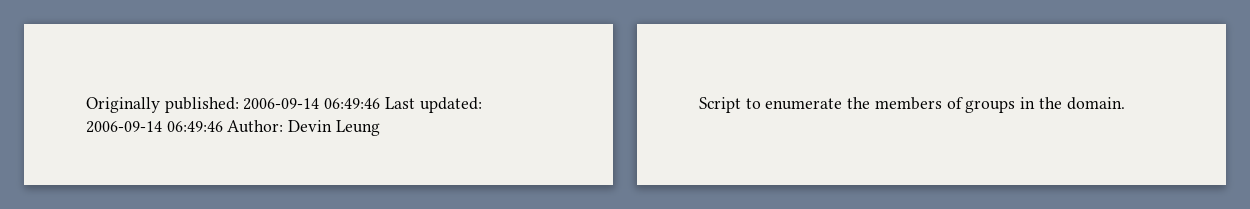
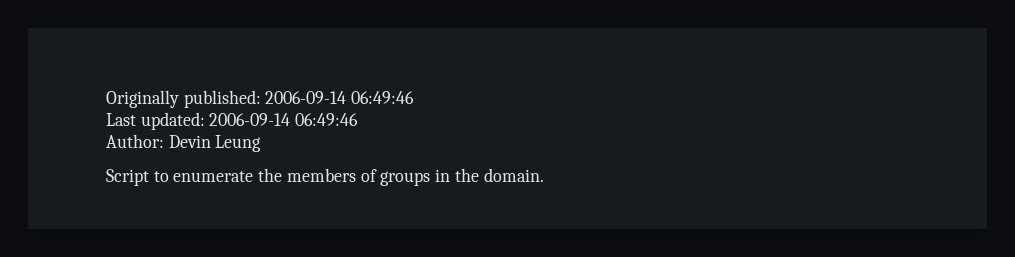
(381, 103) none -> (415, 97) //
(223, 126) none -> (359, 119) //

